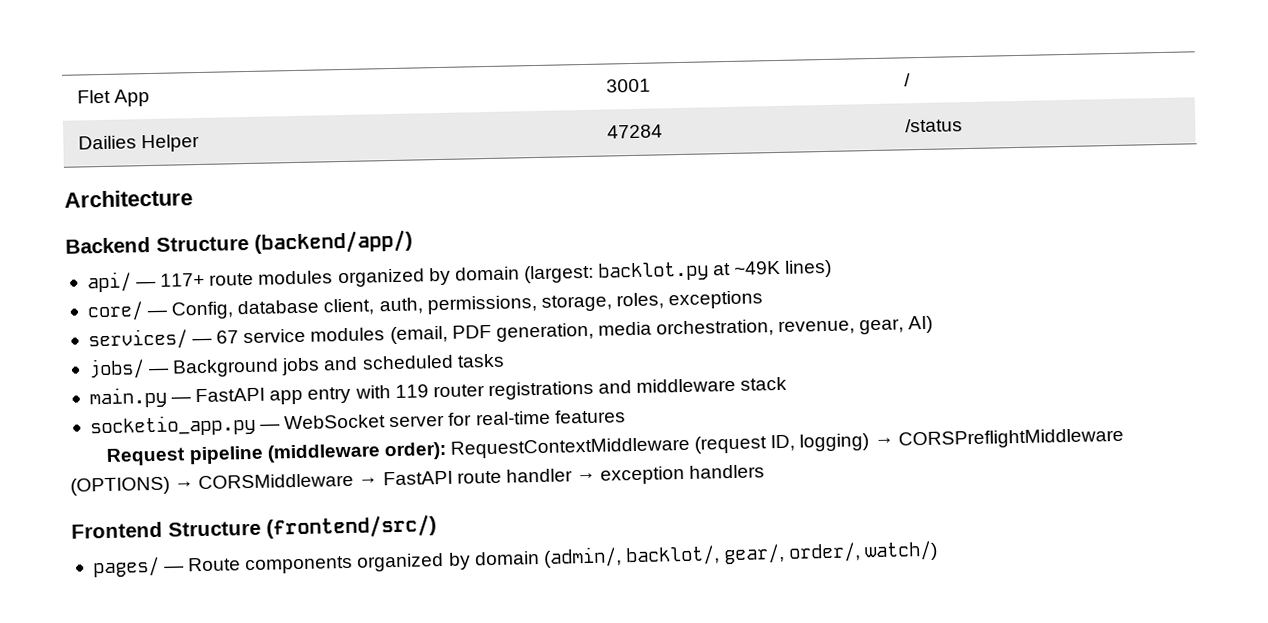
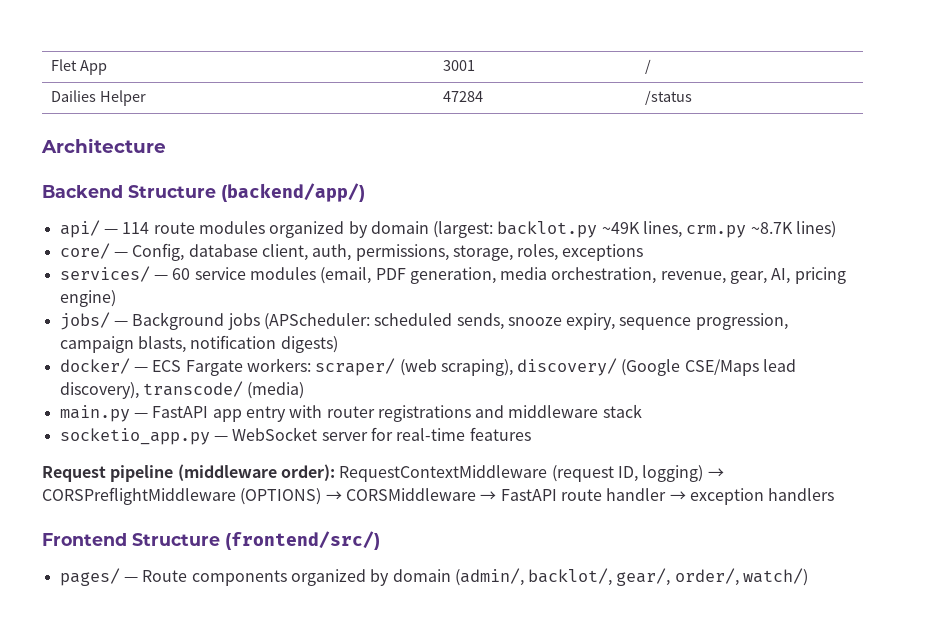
[160,272,206,287] 117+ -> [122,222,150,234] 114
[713,260,782,276] at ~49K -> [601,221,793,238] ~49K lines, crm.py ~8.7K
[216,330,240,344] 67 -> [172,268,191,280] 60
[908,315,934,334] AI) -> [771,267,846,284] [59,290,116,307] AI, pricing engine)
[323,353,505,371] and scheduled tasks -> [263,313,788,330] [59,335,338,353] [59,358,797,376] [59,381,305,399] (APScheduler: scheduled sends, snooze expiry, sequence progression, campaign blasts, notification digests) // docker/ — ECS Fargate workers: scraper/ (web scraping), discovery/ (Google CSE/Maps lead discovery), transcode/ (media)
[394,384,429,398] 119 -> (323, 411) none

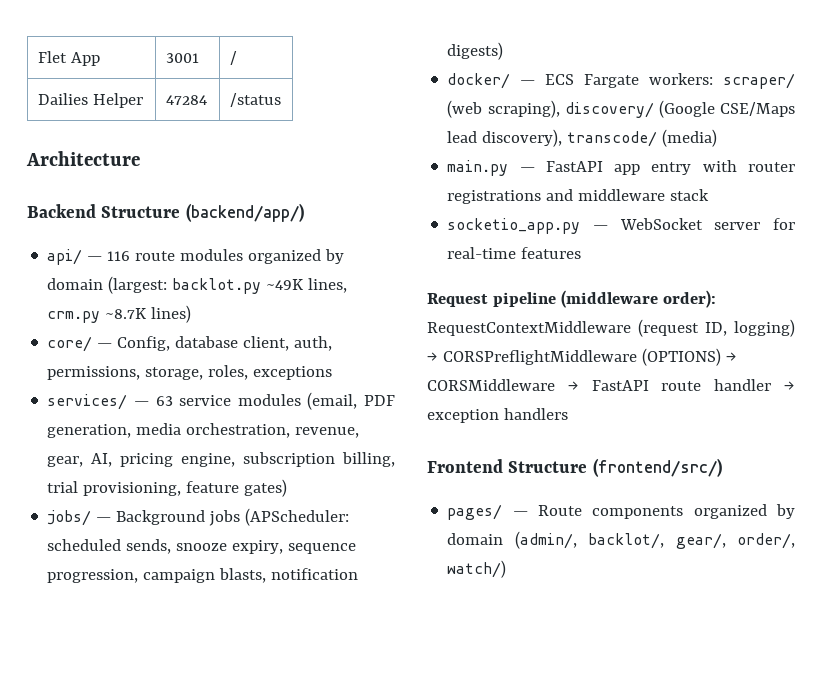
[122,222,150,234] 114 -> [107,251,131,261] 116
[172,268,191,280] 60 -> [155,396,173,406] 63
[59,290,116,307] engine) -> [181,452,395,467] [47,479,288,497] engine, subscription billing, trial provisioning, feature gates)

